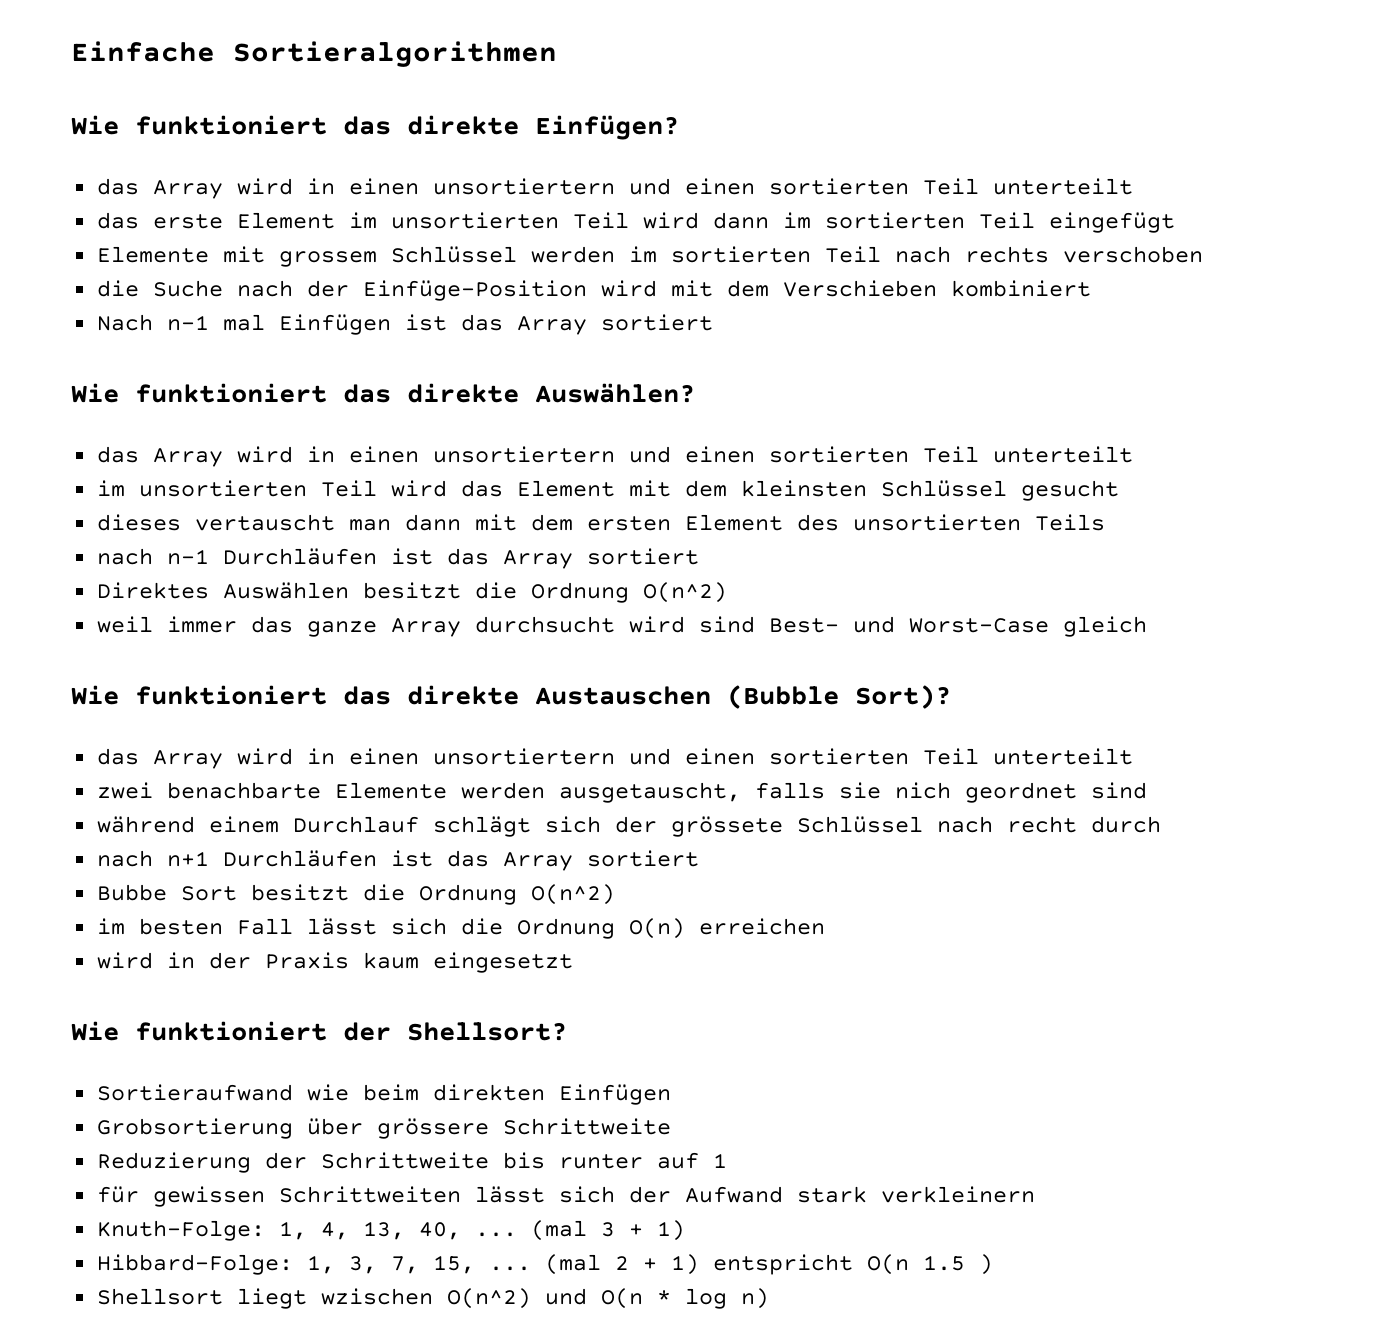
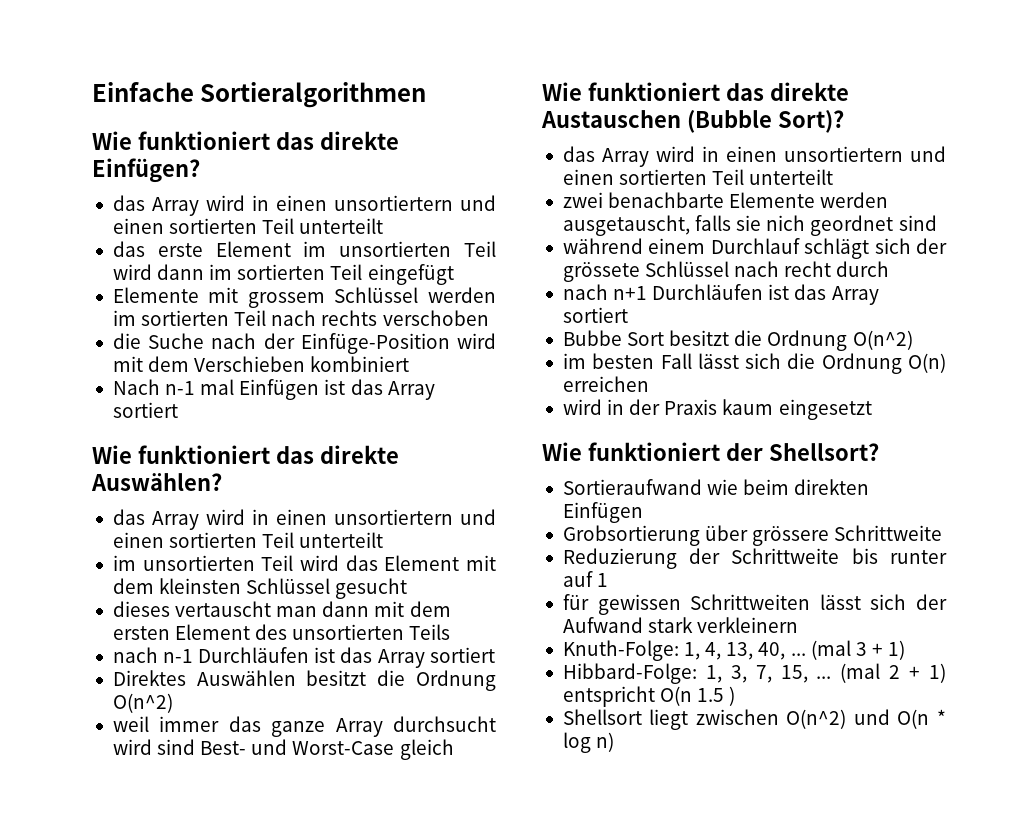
[320,1288,433,1305] wzischen -> [695,709,779,725] zwischen

